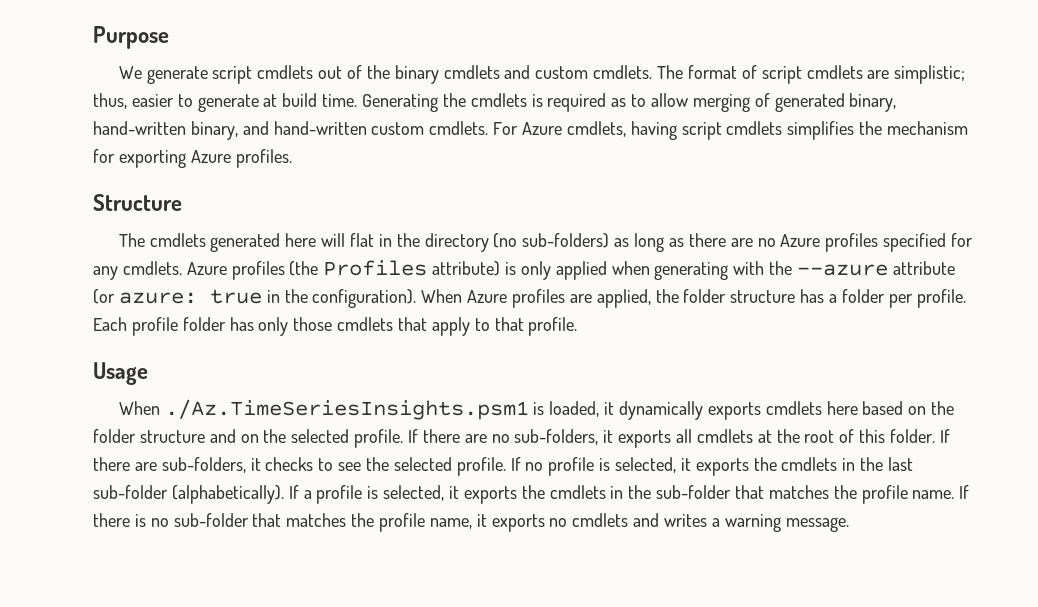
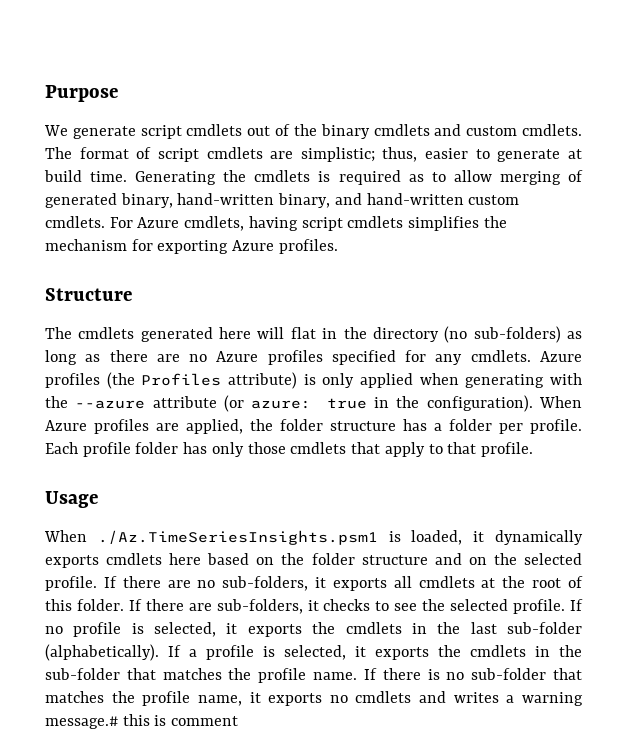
[785,517,849,532] message. -> [45,714,239,729] message.# this is comment

